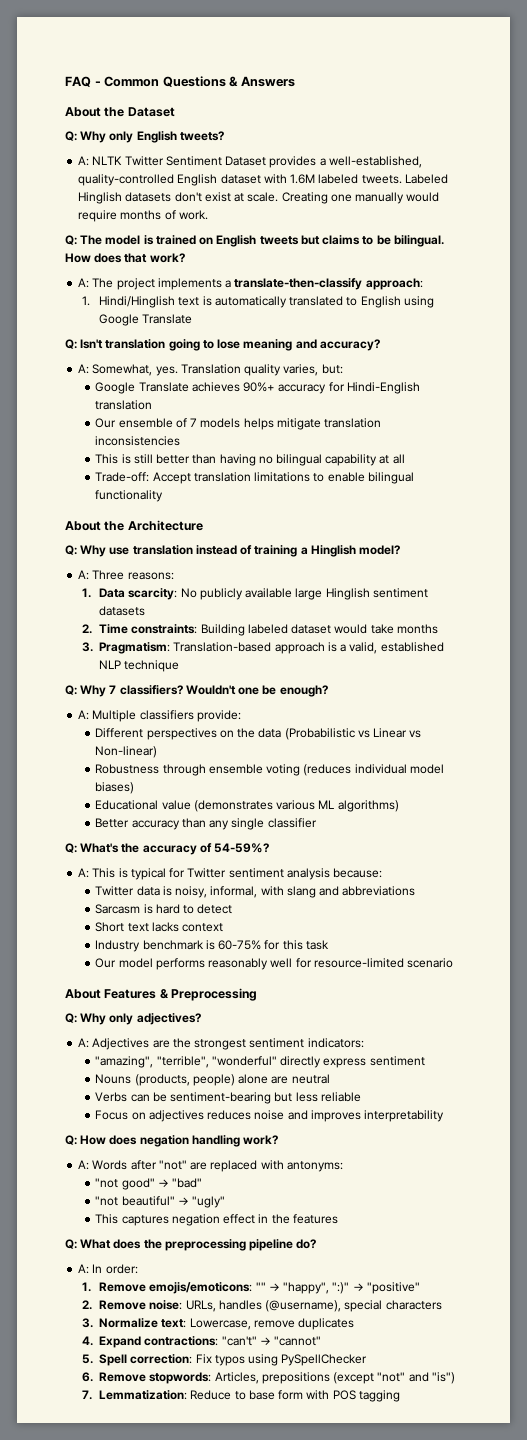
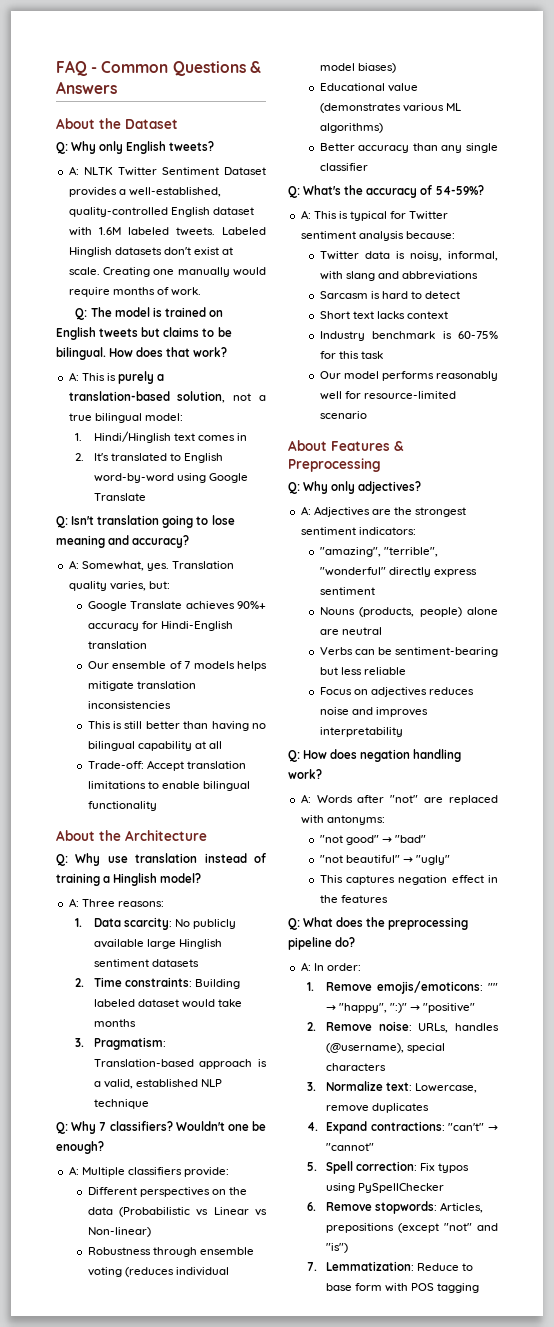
[92,278,423,290] The project implements a translate-then-classify approach: -> [81,371,165,384] [68,391,266,403] [68,413,183,423] This is purely a translation-based solution, not a true bilingual model:
[202,296,287,308] is automatically -> [197,433,248,441] [74,453,109,461] comes in // 2. It's
(401, 302) none -> [93,473,174,483] word-by-word

